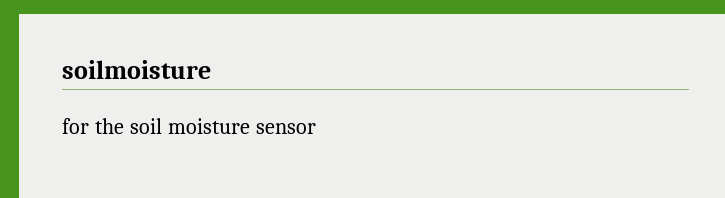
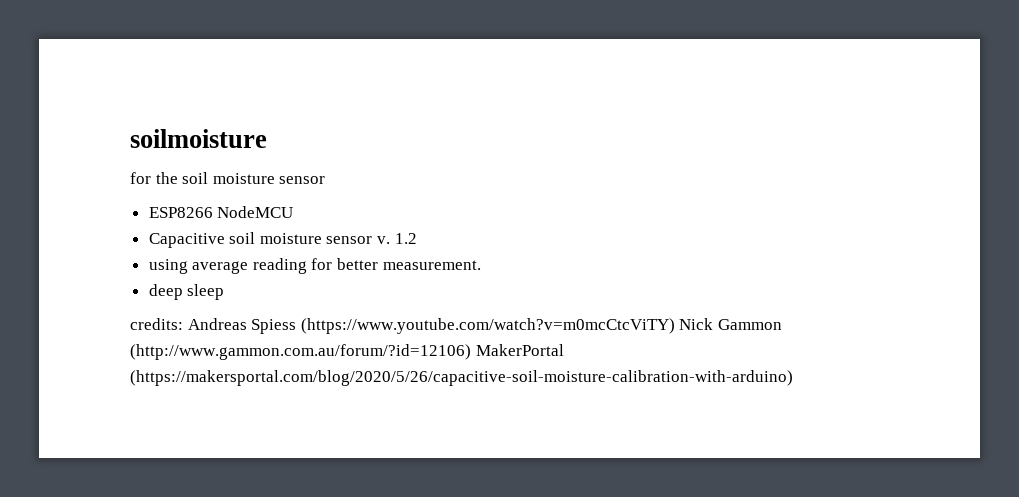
(316, 128) none -> [148,206,294,218] [148,232,417,248] [148,258,481,274] [148,284,225,300] [130,318,782,334] [130,344,564,360] [130,370,793,386] // ESP8266 NodeMCU // Capacitive soil moisture sensor v. 1.2 // using average reading for better measurement. // deep sleep // credits: Andreas Spiess (https://www.youtube.com/watch?v=m0mcCtcViTY) Nick Gammon (http://www.gammon.com.au/forum/?id=12106) MakerPortal (https://makersportal.com/blog/2020/5/26/capacitive-soil-moisture-calibration-with-arduino)

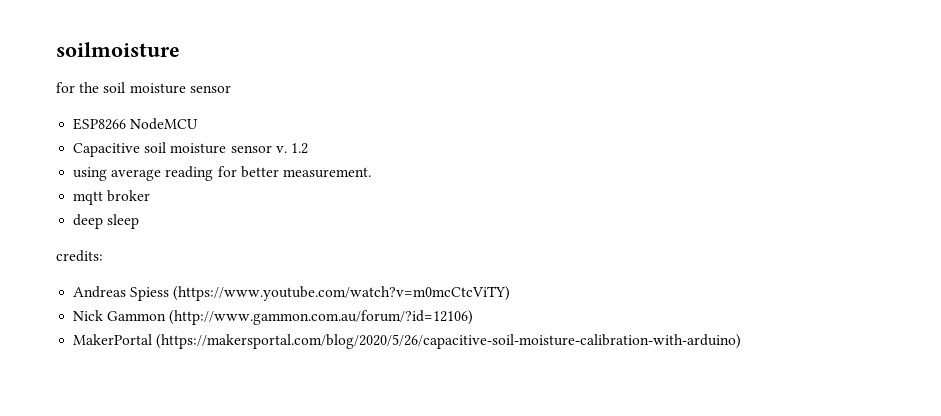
(481, 265) none -> [73,190,151,205] // mqtt broker
(183, 324) none -> (103, 256) //
(675, 326) none -> (511, 293) //
(471, 352) none -> (474, 317) //

